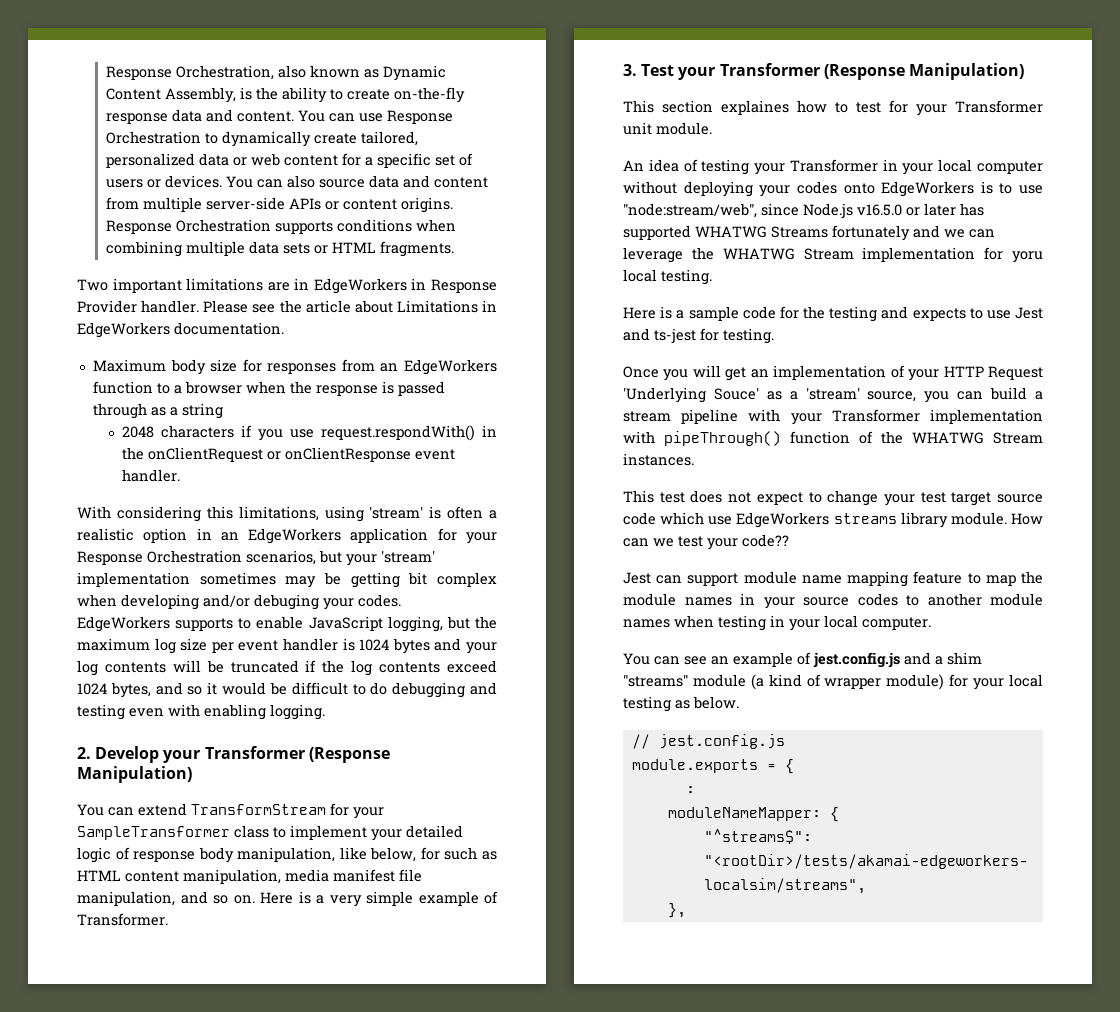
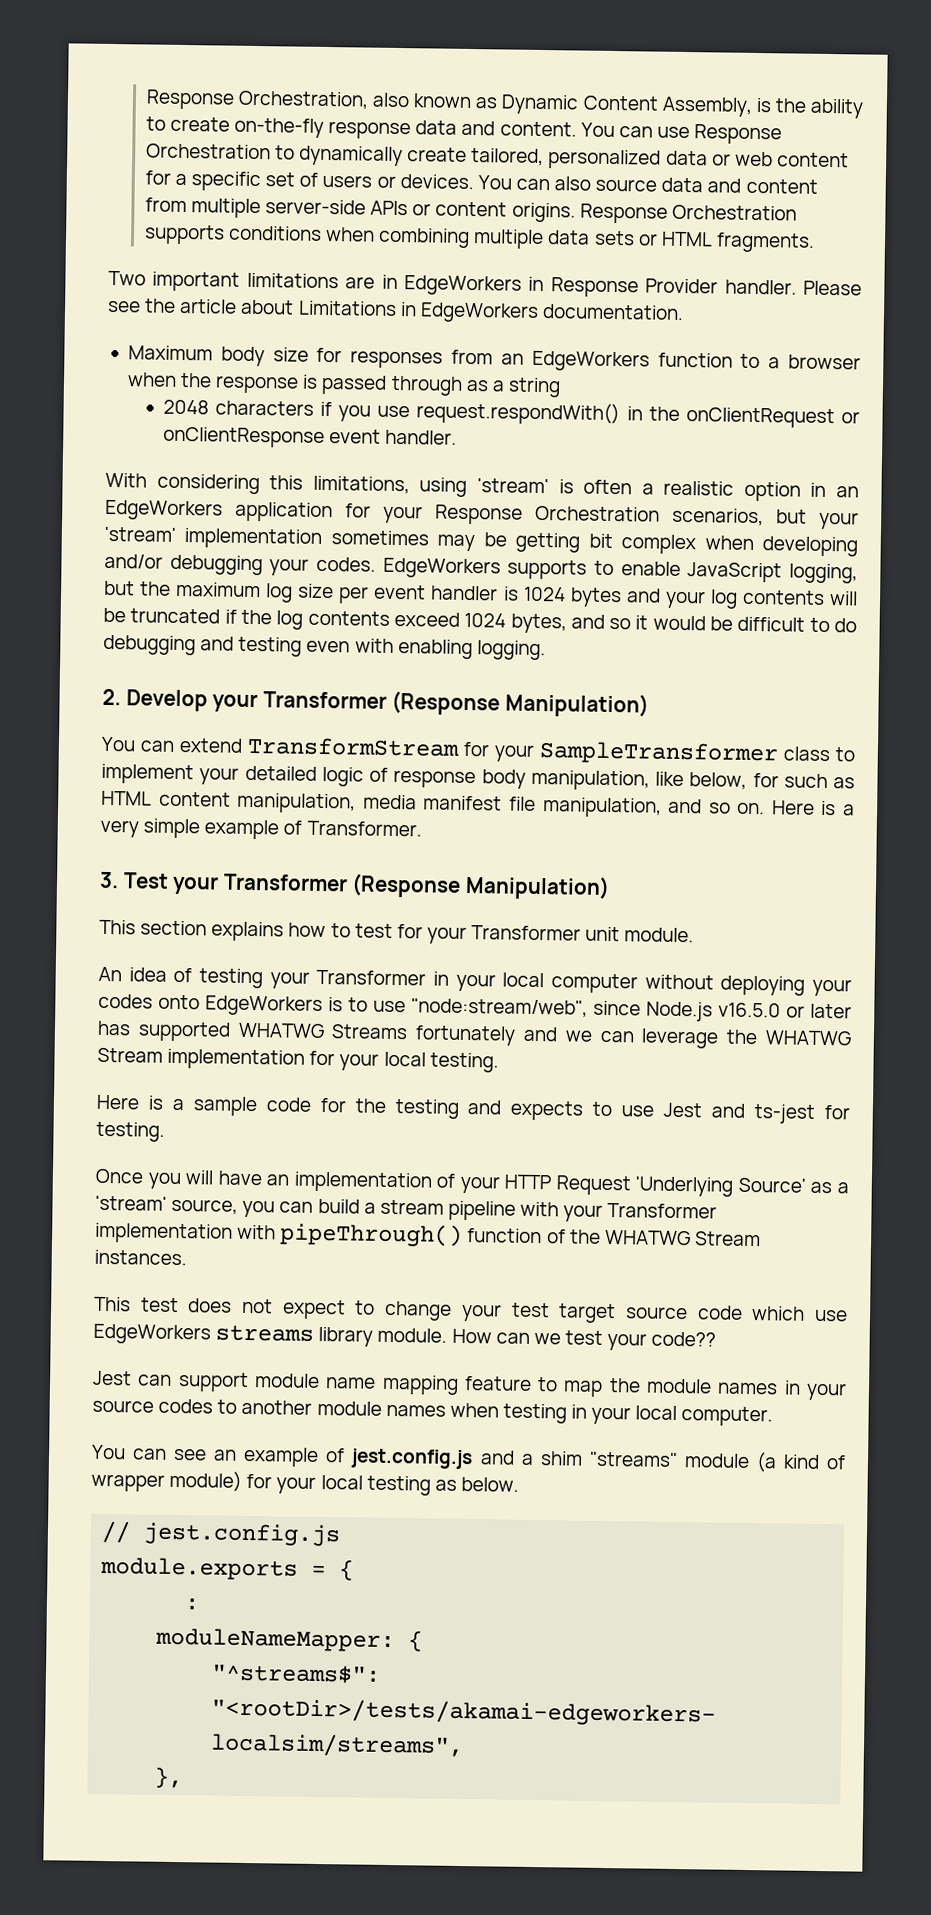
[254,594,319,610] debuging -> [169,554,263,576] debugging
[721,100,789,115] explaines -> [211,921,285,942] explains
[1012,251,1043,263] yoru -> [339,1053,380,1071] your
[725,367,747,381] get -> [217,1170,262,1186] have
[713,387,759,400] Souce' -> [737,1177,806,1193] Source'

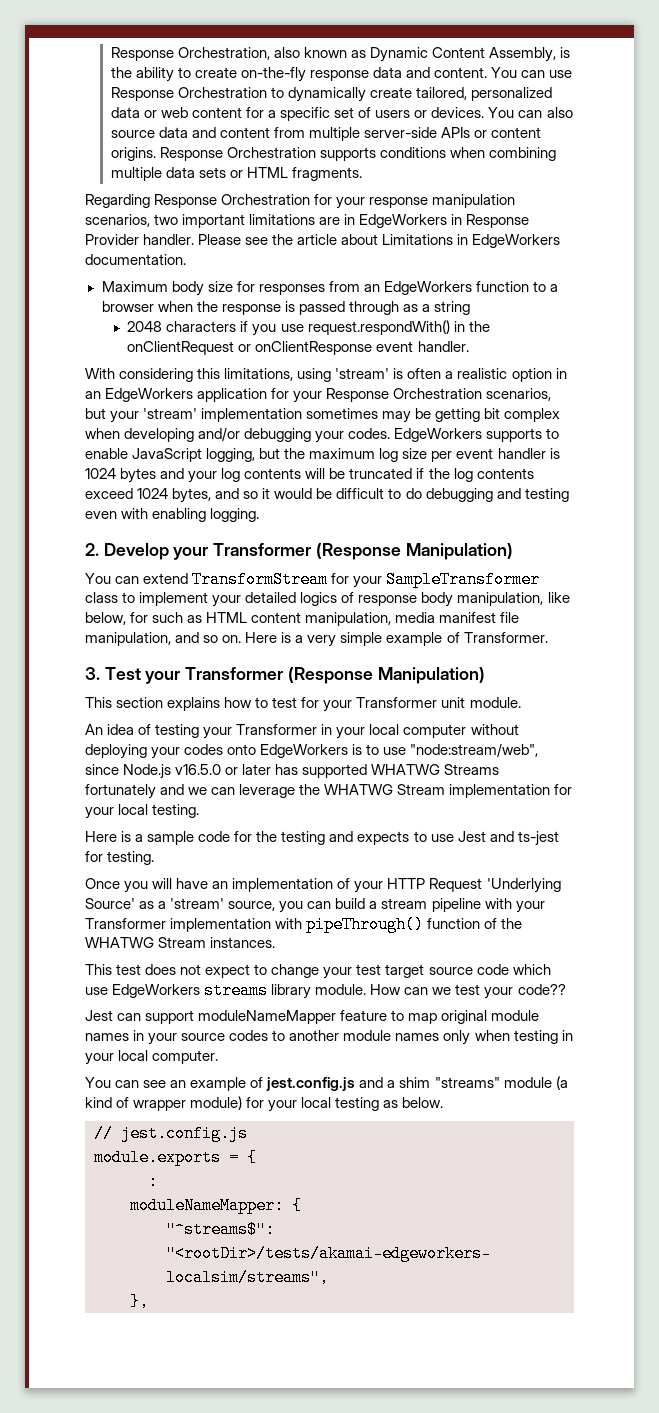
[108,270,146,286] Two -> [85,194,516,209] [85,214,179,227] Regarding Response Orchestration for your response manipulation scenarios, two
[321,766,364,787] logic -> [300,592,338,606] logics
[253,1373,459,1395] module name mapping -> [198,1010,337,1024] moduleNameMapper
[608,1378,641,1393] the -> [441,1010,488,1024] original
(446, 1410) none -> [443,1030,471,1045] only

